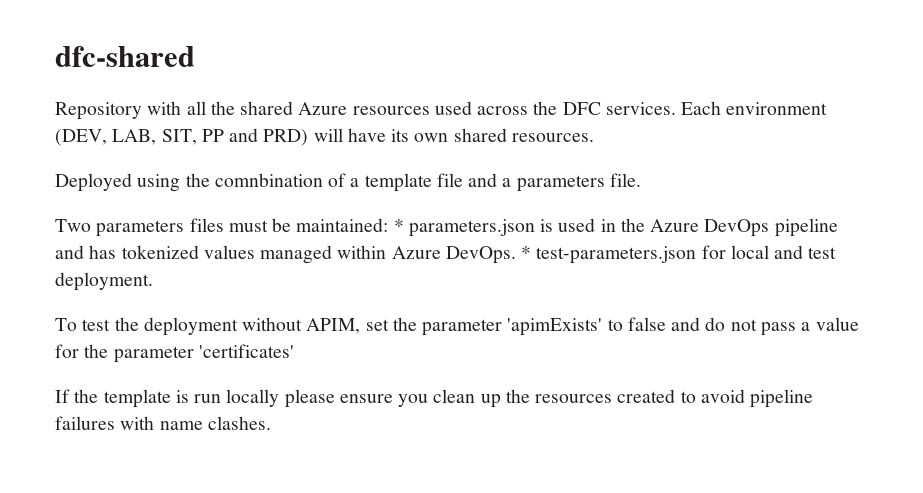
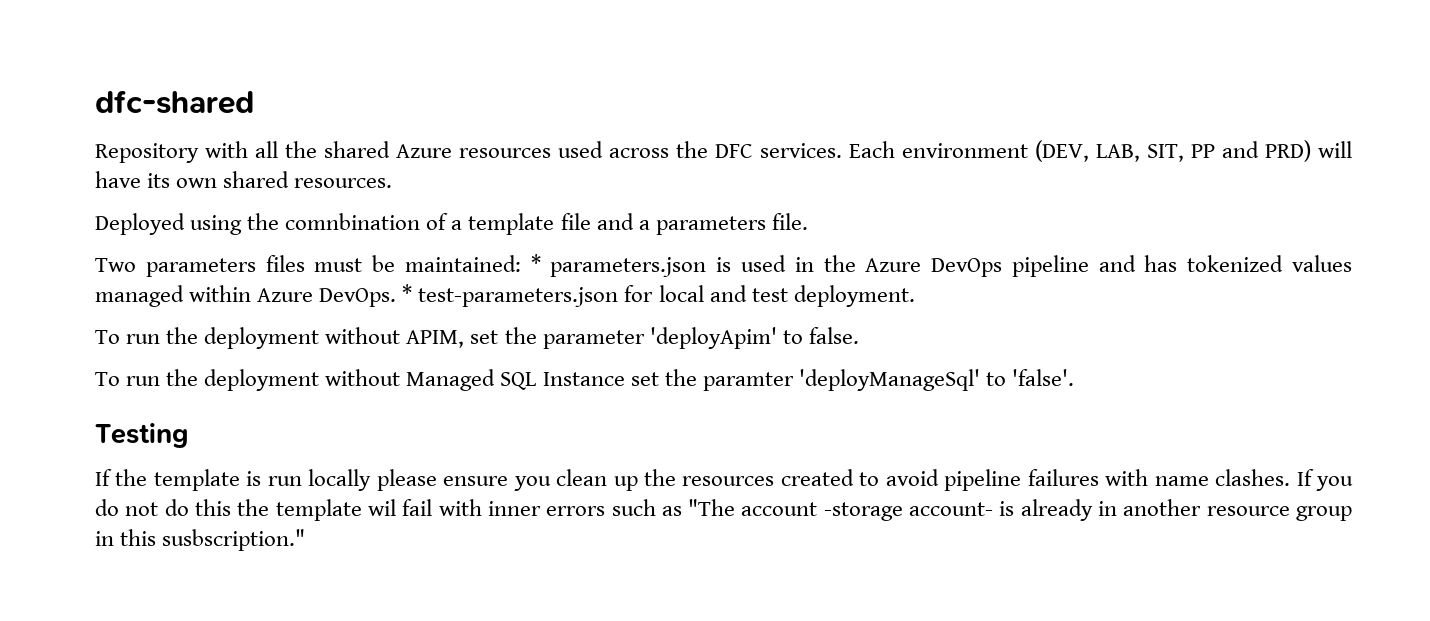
[82,319,111,331] test -> [126,334,161,344] run
[507,317,859,336] [55,344,294,363] 'apimExists' to false and do not pass a value for the parameter 'certificates' -> [649,327,859,349] [95,369,1074,391] [95,423,189,448] 'deployApim' to false. // To run the deployment without Managed SQL Instance set the paramter 'deployManageSql' to 'false'. // Testing
(271, 423) none -> [1296,469,1354,491] [95,499,1353,521] [95,529,306,551] If you do not do this the template wil fail with inner errors such as "The account -storage account- is already in another resource group in this susbscription."

